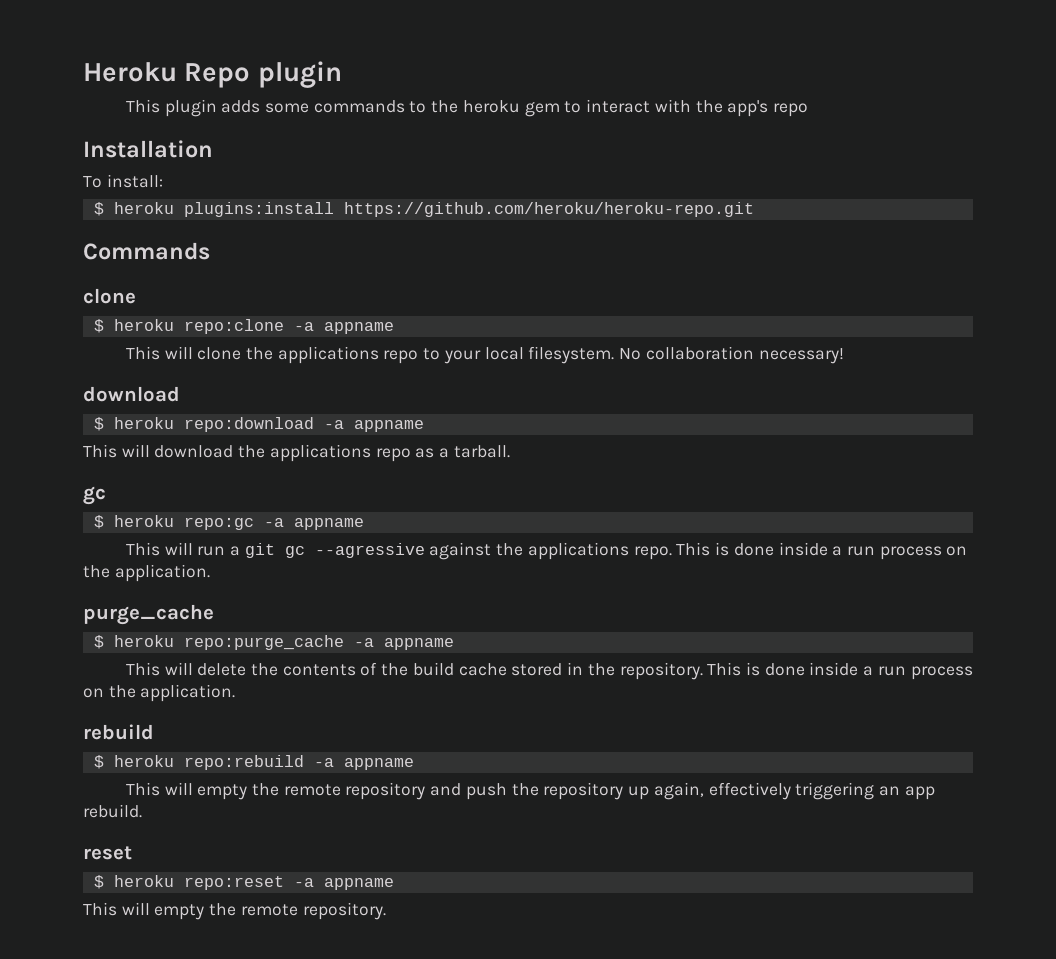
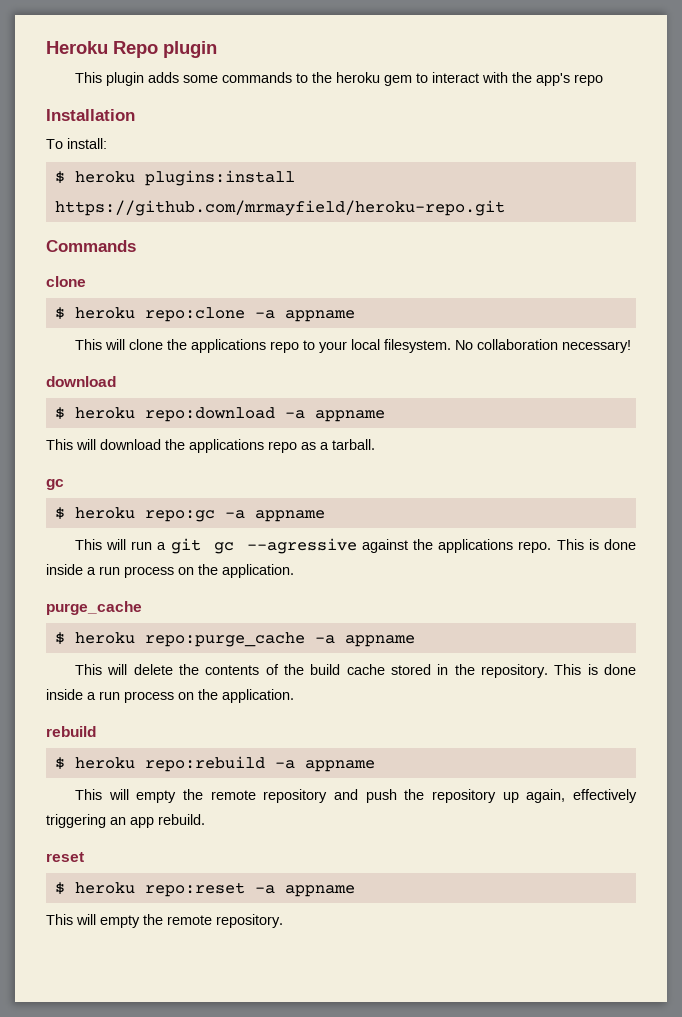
[343,202,754,217] https://github.com/heroku/heroku-repo.git -> [54,200,505,216] https://github.com/mrmayfield/heroku-repo.git

